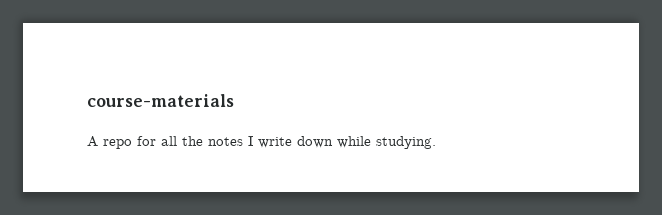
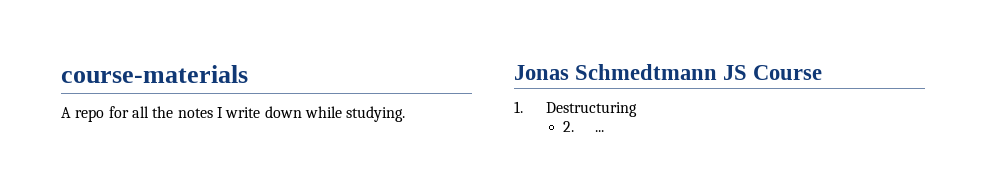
(436, 142) none -> [514,64,823,80] [514,101,637,117] [563,121,604,132] // Jonas Schmedtmann JS Course // 1. Destructuring // 2. ...

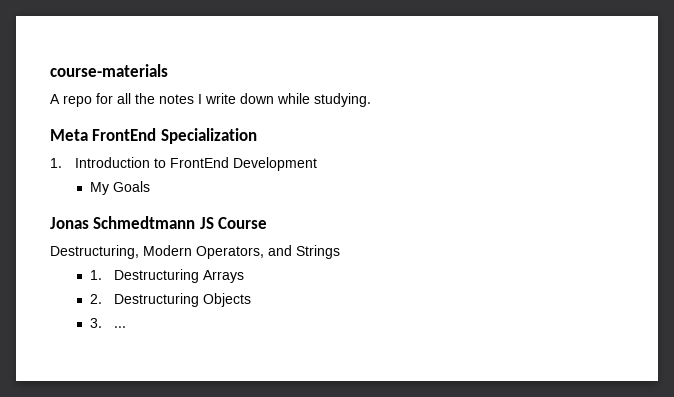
[514,64,823,80] [514,101,637,117] [563,121,575,132] Jonas Schmedtmann JS Course // 1. Destructuring // 2. -> [50,128,257,144] [50,157,317,171] [89,181,150,195] [50,216,268,229] [50,245,340,259] [89,269,245,283] [89,293,252,307] [89,318,102,328] Meta FrontEnd Specialization // 1. Introduction to FrontEnd Development // My Goals // Jonas Schmedtmann JS Course // Destructuring, Modern Operators, and Strings // 1. Destructuring Arrays // 2. Destructuring Objects // 3.

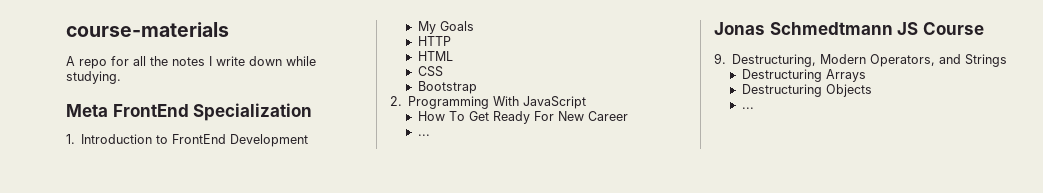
(150, 186) none -> [417,36,451,46] [417,51,453,61] [417,66,443,77] [417,81,477,94] [390,96,587,109] [417,111,628,124] [417,134,430,136] // HTTP // HTML // CSS // Bootstrap // 2. Programming With JavaScript // How To Get Ready For New Career // ...
(268, 223) none -> [714,53,726,64] 9.
[89,270,102,280] 1. -> (1008, 60) none
[89,294,102,304] 2. -> (866, 75) none
[89,318,102,328] 3. -> (872, 90) none

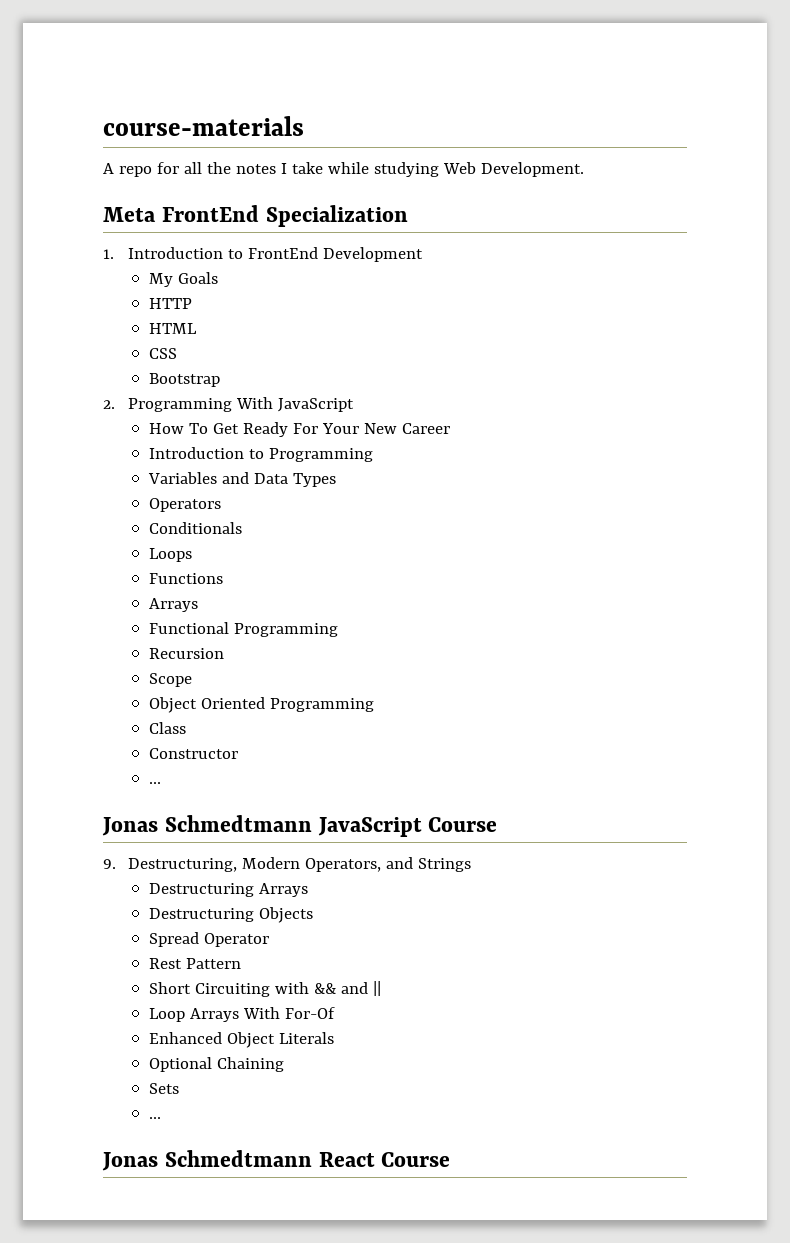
[216,56,316,66] [66,71,121,84] write down while studying. -> [291,162,584,177] take while studying Web Development.
(554, 116) none -> [321,423,359,434] Your
[417,134,430,136] [714,22,919,35] // ... // Jonas Schmedtmann JS -> [148,447,373,462] [147,472,336,487] [148,498,221,512] [148,522,242,534] [148,548,192,562] [148,573,223,584] [148,598,198,612] [148,622,338,637] [148,648,224,659] [148,673,192,687] [148,697,374,713] [148,722,186,734] [148,748,238,759] [148,782,161,784] [102,815,422,837] // Introduction to Programming // Variables and Data Types // Operators // Conditionals // Loops // Functions // Arrays // Functional Programming // Recursion // Scope // Object Oriented Programming // Class // Constructor // ... // Jonas Schmedtmann JavaScript
[741,107,754,109] ... -> [148,932,269,947] [148,958,241,969] [148,981,381,997] [148,1007,335,1022] [148,1032,334,1048] [148,1057,284,1072] [148,1083,179,1094] [148,1117,161,1119] [102,1150,451,1171] Spread Operator // Rest Pattern // Short Circuiting with && and || // Loop Arrays With For-Of // Enhanced Object Literals // Optional Chaining // Sets // ... // Jonas Schmedtmann React Course

